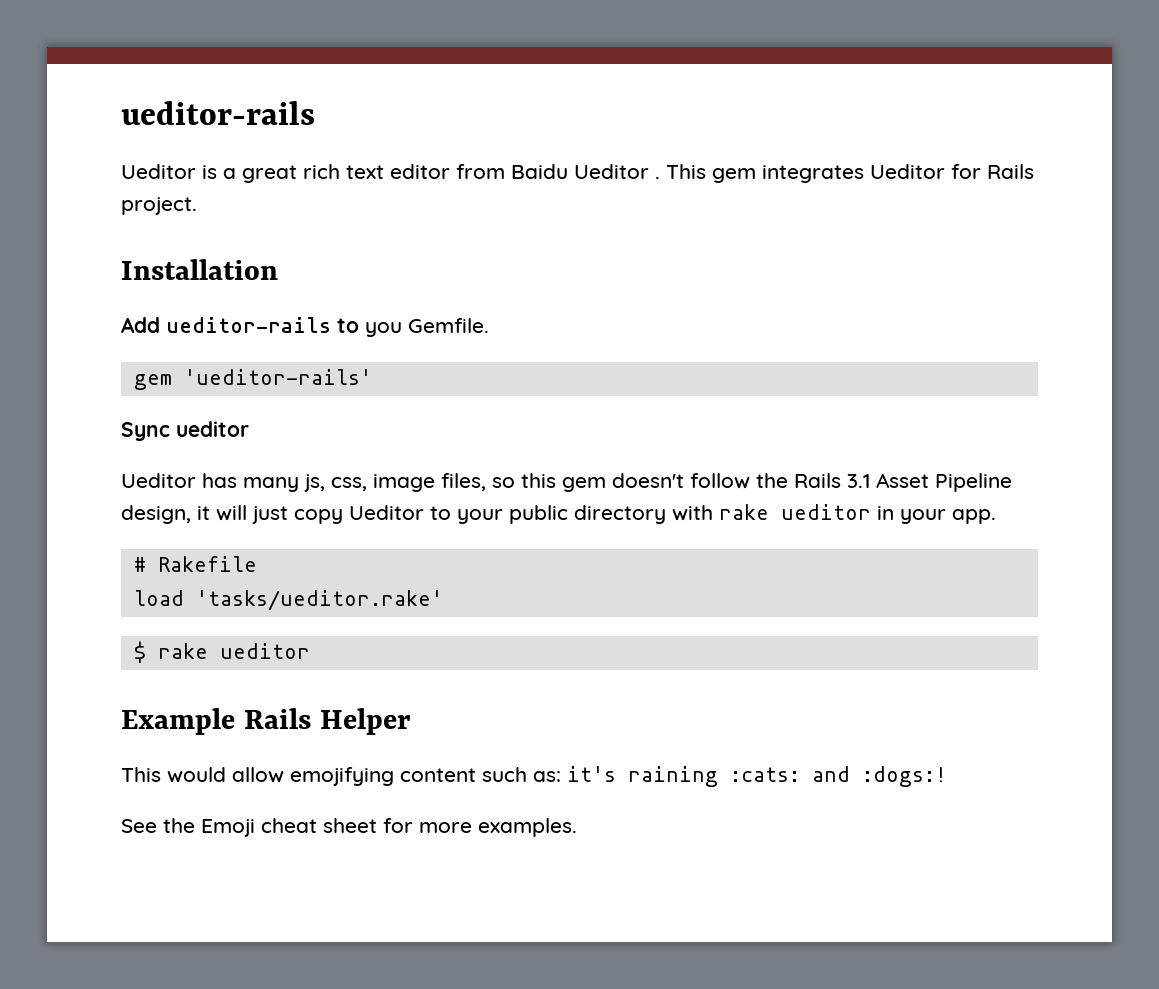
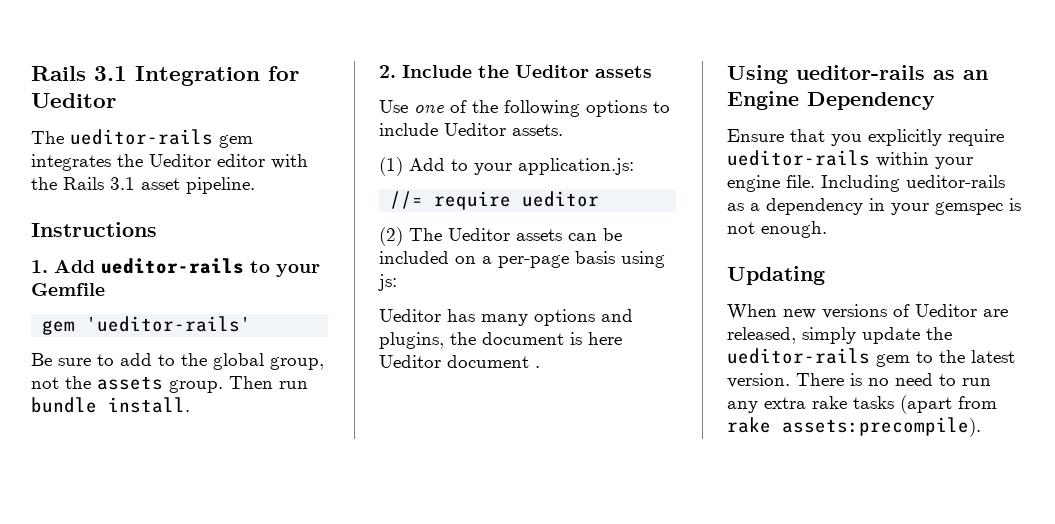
[121,101,315,125] [121,164,1034,183] [121,197,197,215] [121,259,278,280] ueditor-rails // Ueditor is a great rich text editor from Baidu Ueditor . This gem integrates Ueditor for Rails project. // Installation // -> [31,66,299,86] [31,93,116,108] [31,129,253,148] [31,154,308,171] [31,177,255,194] [31,222,157,237] [31,260,48,273] Rails 3.1 Integration for Ueditor // The ueditor-rails gem integrates the Ueditor editor with the Rails 3.1 asset pipeline. // Instructions // 1.
[365,318,489,337] you Gemfile. -> [276,264,320,277] [31,283,105,296] your Gemfile
[121,421,249,441] [121,473,1012,492] [121,504,996,524] [133,556,257,572] [133,590,443,611] [133,641,310,663] [121,708,411,735] [121,766,947,787] [121,818,577,837] Sync ueditor // Ueditor has many js, css, image files, so this gem doesn't follow the Rails 3.1 Asset Pipeline design, it will just copy Ueditor to your public directory with rake ueditor in your app. // # Rakefile // load 'tasks/ueditor.rake' // $ rake ueditor // Example Rails Helper // This would allow emojifying content such as: it's raining :cats: and :dogs:! // See the Emoji cheat sheet for more examples. -> [31,353,324,370] [31,376,308,393] [31,397,190,413] [379,65,652,78] [379,100,670,117] [379,123,563,136] [379,157,634,176] [390,191,600,210] [379,227,622,246] [379,251,665,268] [378,274,397,291] [379,309,633,326] [379,332,622,349] [379,355,540,368] [727,65,988,84] [727,91,935,110] [727,129,1004,146] [727,150,973,169] [727,175,1005,192] [727,198,1021,215] [727,221,827,238] [727,266,825,285] [727,304,1008,320] [727,327,952,344] [727,348,1015,367] [727,373,991,388] [727,395,997,414] [727,417,981,437] Be sure to add to the global group, not the assets group. Then run bundle install. // 2. Include the Ueditor assets // Use one of the following options to include Ueditor assets. // (1) Add to your application.js: // //= require ueditor // (2) The Ueditor assets can be included on a per-page basis using js: // Ueditor has many options and plugins, the document is here Ueditor document . // Using ueditor-rails as an Engine Dependency // Ensure that you explicitly require ueditor-rails within your engine file. Including ueditor-rails as a dependency in your gemspec is not enough. // Updating // When new versions of Ueditor are released, simply update the ueditor-rails gem to the latest version. There is no need to run any extra rake tasks (apart from rake assets:precompile).

